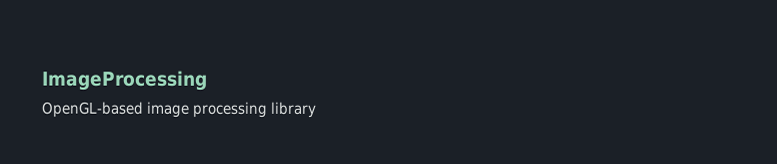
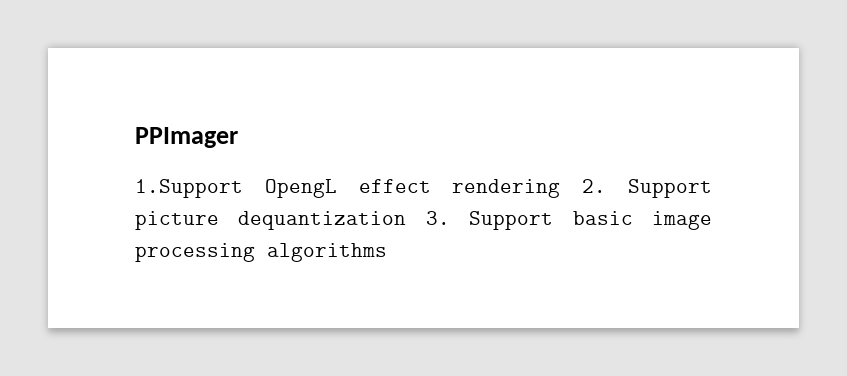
[41,70,208,91] [41,101,143,118] ImageProcessing // OpenGL-based -> [135,127,238,148] [135,179,712,198] [135,211,633,230] PPImager // 1.Support OpengL effect rendering 2. Support picture dequantization 3. Support basic
[270,101,317,118] library -> [267,243,387,262] algorithms

